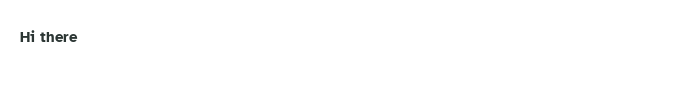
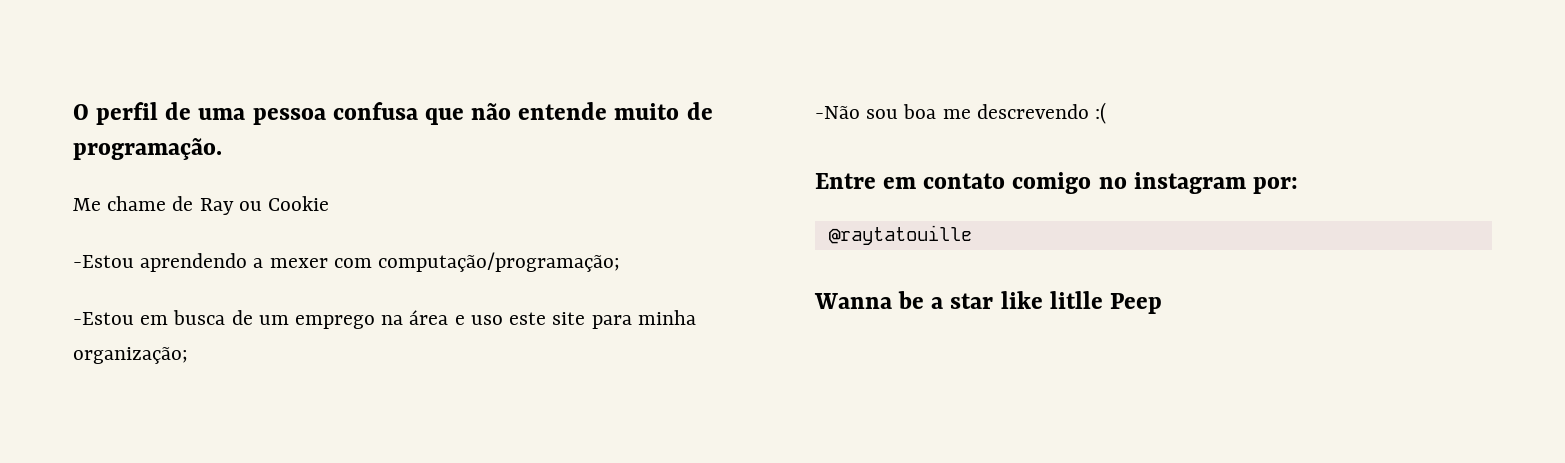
[20,30,78,42] Hi there -> [73,102,713,125] [73,138,222,160] [73,196,330,215] [73,252,621,272] [73,310,696,329] [73,347,188,364] [815,102,1107,124] [815,172,1298,194] [828,225,972,245] [814,291,1162,314] O perfil de uma pessoa confusa que não entende muito de programação. // Me chame de Ray ou Cookie // -Estou aprendendo a mexer com computação/programação; // -Estou em busca de um emprego na área e uso este site para minha organização; // -Não sou boa me descrevendo :( // Entre em contato comigo no instagram por: // @raytatouille // Wanna be a star like litlle Peep

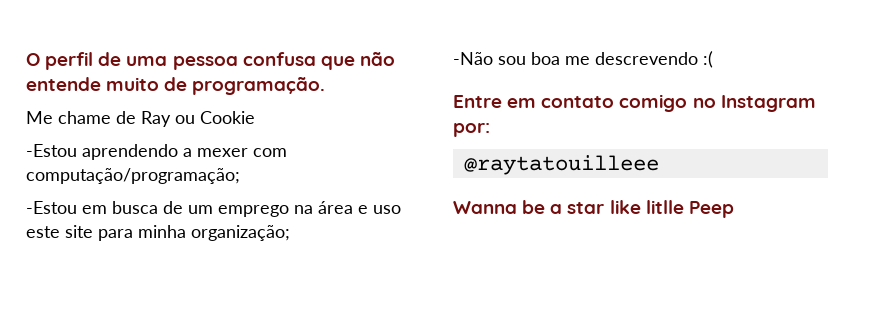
[1133,172,1246,194] instagram -> [720,95,816,112] Instagram
[828,225,972,245] @raytatouille -> [463,155,659,175] @raytatouilleee

